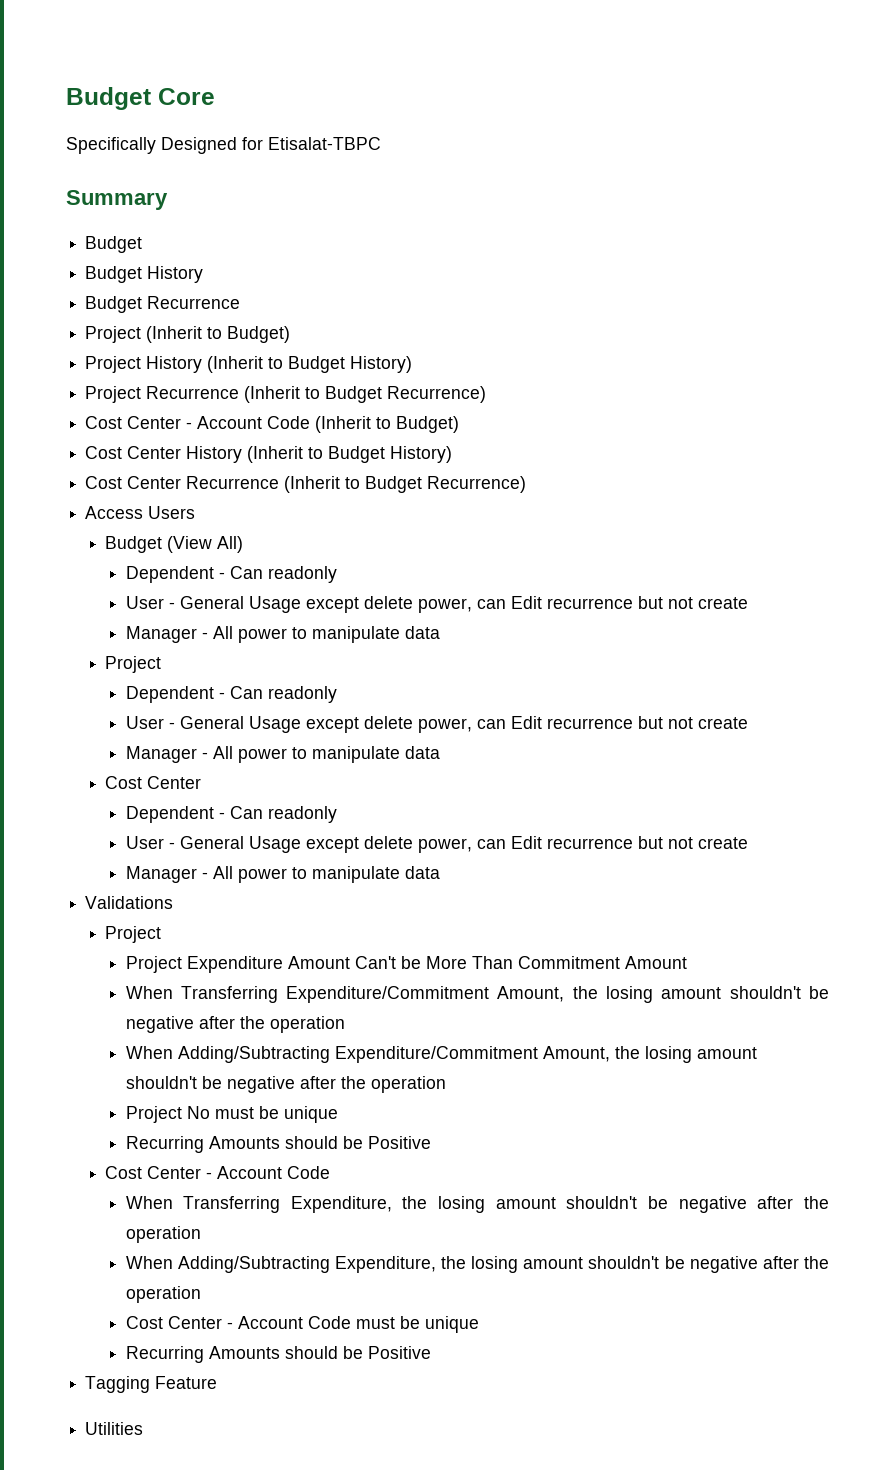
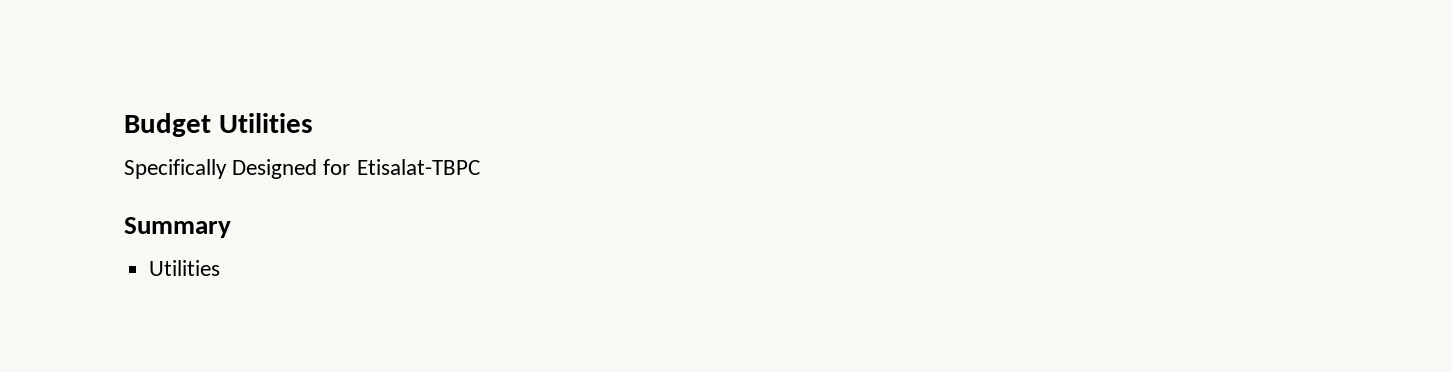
[66,87,215,110] Budget Core -> [124,113,313,137] Budget Utilities
[85,236,143,253] [85,266,204,283] [85,296,241,313] [85,326,291,343] [85,356,413,373] [85,386,487,403] [85,416,460,433] [85,446,453,463] [85,476,527,493] [85,506,196,519] [105,536,244,553] [125,566,337,583] [125,596,748,613] [125,626,440,643] [105,656,162,673] [125,686,337,703] [125,716,748,733] [125,746,440,763] [105,776,202,789] [125,806,337,823] [125,836,748,853] [125,866,440,883] [85,896,174,909] [105,926,162,943] [125,956,687,973] [125,986,829,1003] [125,1016,345,1033] [125,1046,757,1063] [125,1076,446,1093] [125,1106,338,1123] [125,1136,431,1153] [105,1166,331,1179] [125,1196,830,1213] [125,1226,201,1243] [125,1256,830,1273] [125,1286,201,1303] [125,1316,479,1333] [125,1346,431,1363] [85,1376,218,1393] // Budget // Budget History // Budget Recurrence // Project (Inherit to Budget) // Project History (Inherit to Budget History) // Project Recurrence (Inherit to Budget Recurrence) // Cost Center - Account Code (Inherit to Budget) // Cost Center History (Inherit to Budget History) // Cost Center Recurrence (Inherit to Budget Recurrence) // Access Users // Budget (View All) // Dependent - Can readonly // User - General Usage except delete power, can Edit recurrence but not create // Manager - All power to manipulate data // Project // Dependent - Can readonly // User - General Usage except delete power, can Edit recurrence but not create // Manager - All power to manipulate data // Cost Center // Dependent - Can readonly // User - General Usage except delete power, can Edit recurrence but not create // Manager - All power to manipulate data // Validations // Project // Project Expenditure Amount Can't be More Than Commitment Amount // When Transferring Expenditure/Commitment Amount, the losing amount shouldn't be negative after the operation // When Adding/Subtracting Expenditure/Commitment Amount, the losing amount shouldn't be negative after the operation // Project No must be unique // Recurring Amounts should be Positive // Cost Center - Account Code // When Transferring Expenditure, the losing amount shouldn't be negative after the operation // When Adding/Subtracting Expenditure, the losing amount shouldn't be negative after the operation // Cost Center - Account Code must be unique // Recurring Amounts should be Positive // Tagging Feature -> (231, 227) none

